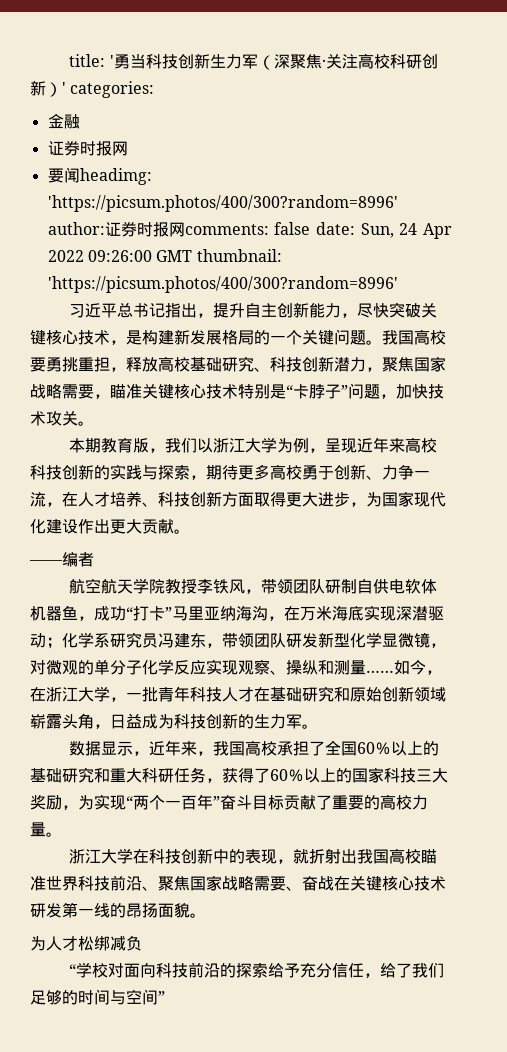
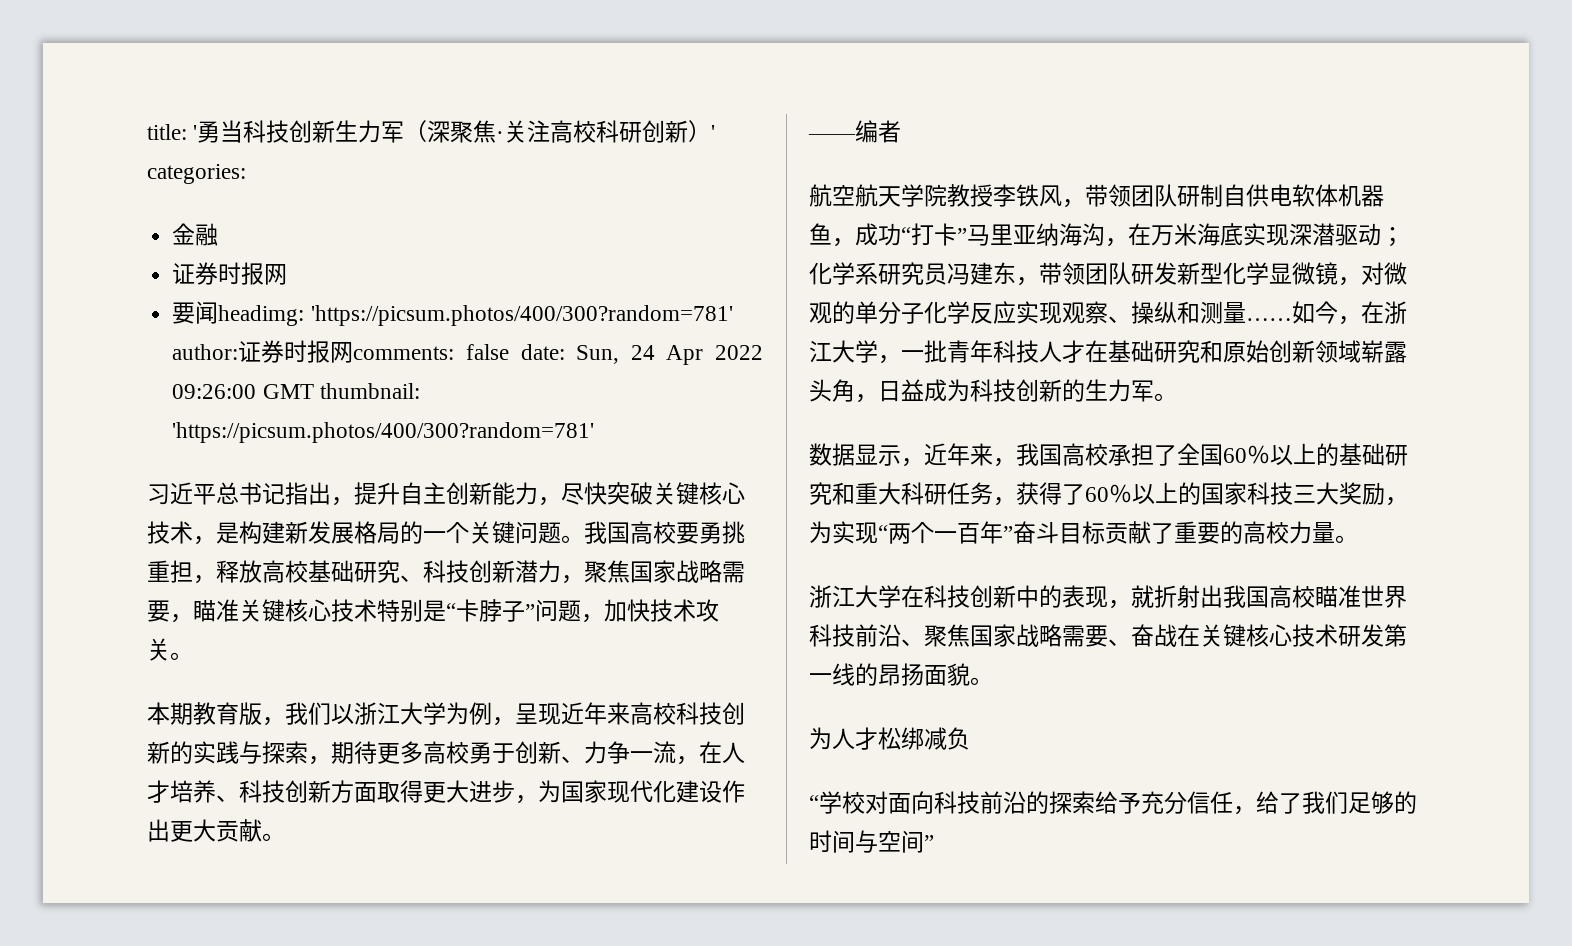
[47,195,398,212] 'https://picsum.photos/400/300?random=8996' -> [310,305,733,326] 'https://picsum.photos/400/300?random=781'
[47,276,398,293] 'https://picsum.photos/400/300?random=8996' -> [172,422,595,443] 'https://picsum.photos/400/300?random=781'

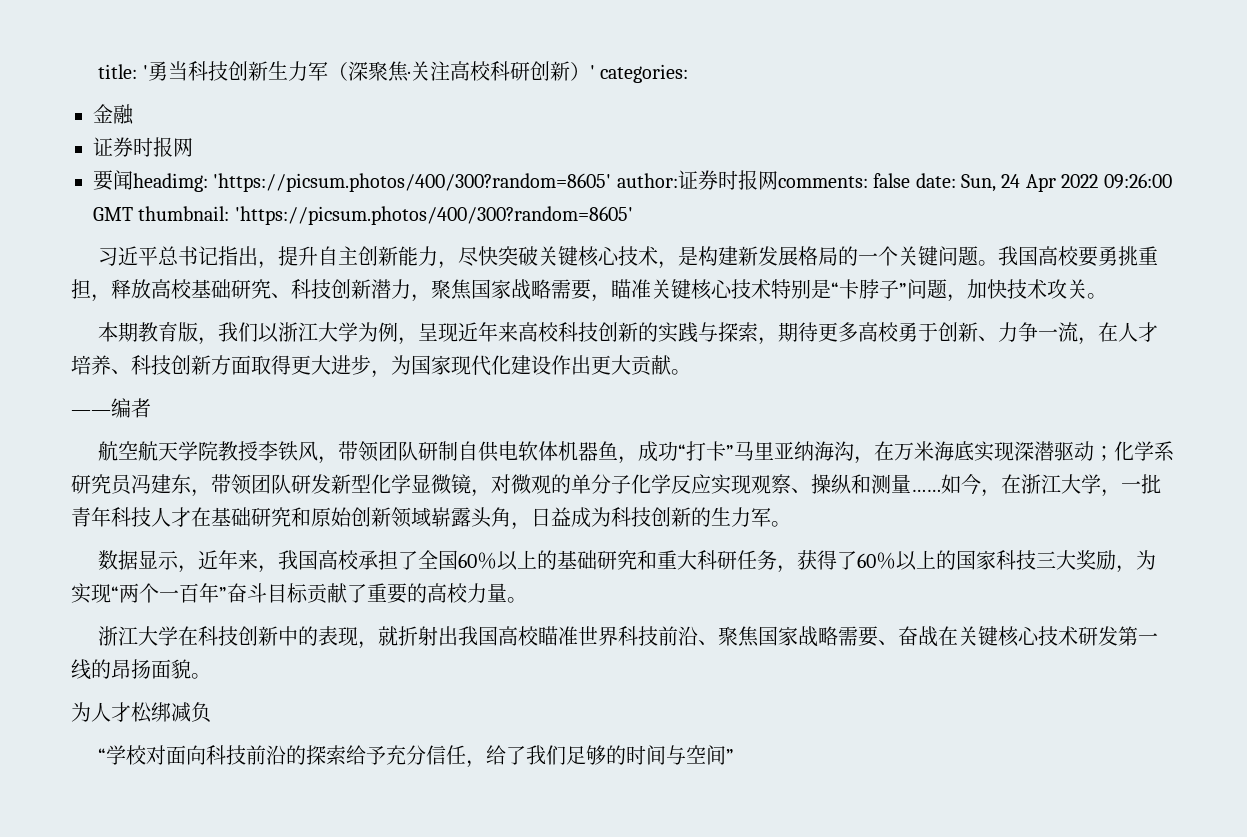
[310,305,733,326] 'https://picsum.photos/400/300?random=781' -> [213,173,612,192] 'https://picsum.photos/400/300?random=8605'
[172,422,595,443] 'https://picsum.photos/400/300?random=781' -> [234,206,633,225] 'https://picsum.photos/400/300?random=8605'

